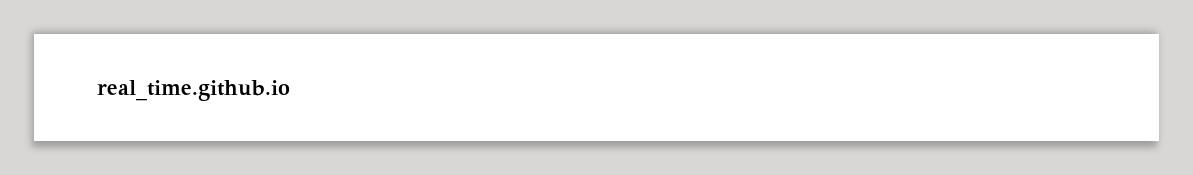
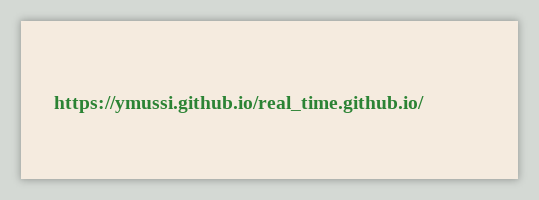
[97,80,290,101] real_time.github.io -> [54,96,424,113] https://ymussi.github.io/real_time.github.io/

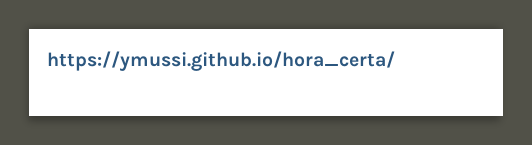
[54,96,424,113] https://ymussi.github.io/real_time.github.io/ -> [47,51,395,71] https://ymussi.github.io/hora_certa/

